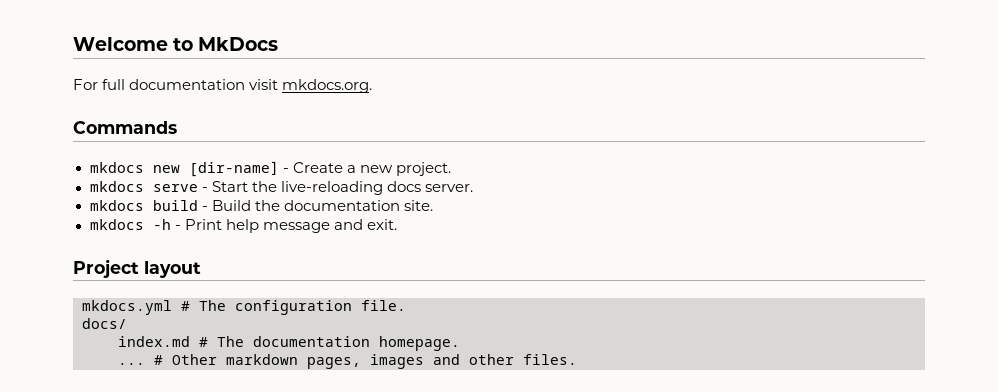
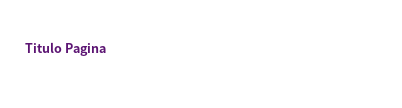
[73,37,279,51] [73,79,373,93] [73,121,177,134] [89,161,451,177] [89,181,473,195] [89,200,433,211] [89,219,397,233] [73,259,201,278] [82,300,406,315] [82,318,127,329] [118,336,460,351] [118,354,577,369] Welcome to MkDocs // For full documentation visit mkdocs.org. // Commands // mkdocs new [dir-name] - Create a new project. // mkdocs serve - Start the live-reloading docs server. // mkdocs build - Build the documentation site. // mkdocs -h - Print help message and exit. // Project layout // mkdocs.yml # The configuration file. // docs/ // index.md # The documentation homepage. // ... # Other markdown pages, images and other files. -> [25,42,107,56] Titulo Pagina

